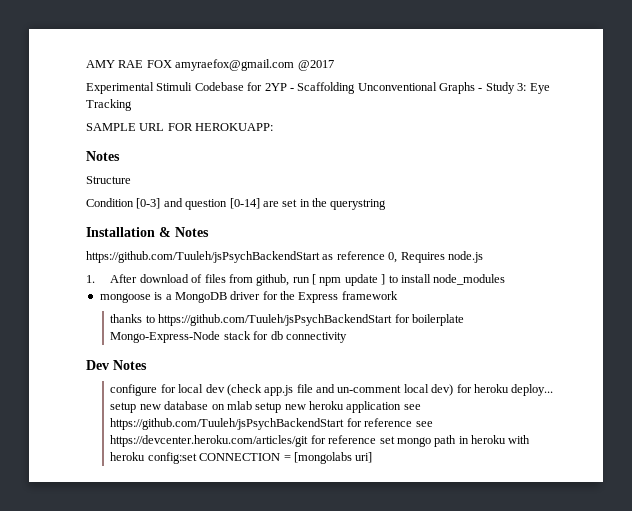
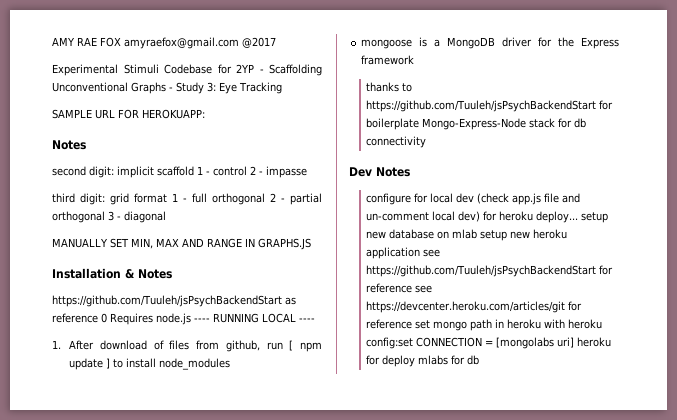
[86,176,131,184] [86,198,387,210] Structure // Condition [0-3] and question [0-14] are set in the querystring -> [52,166,307,178] [52,193,322,205] [52,211,166,223] [52,238,311,250] second digit: implicit scaffold 1 - control 2 - impasse // third digit: grid format 1 - full orthogonal 2 - partial orthogonal 3 - diagonal // MANUALLY SET MIN, MAX AND RANGE IN GRAPHS.JS
[388,252,398,263] 0, -> [101,313,107,323] 0
(483, 257) none -> [194,313,315,323] ---- RUNNING LOCAL ----
(373, 457) none -> [577,337,612,347] [366,355,480,367] heroku for deploy mlabs for db

